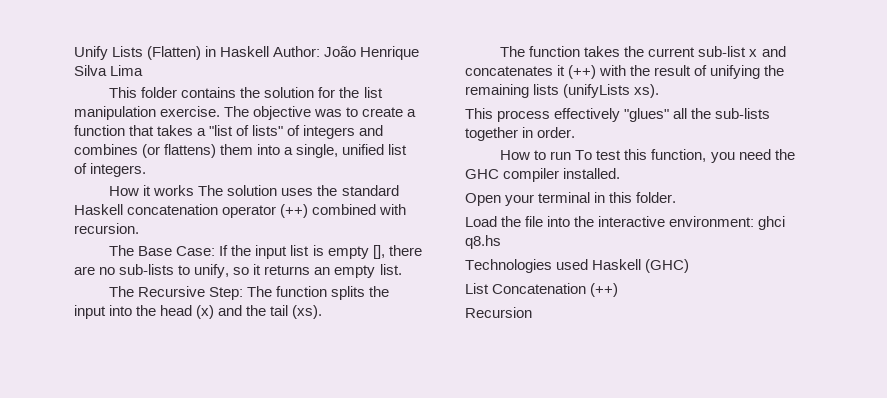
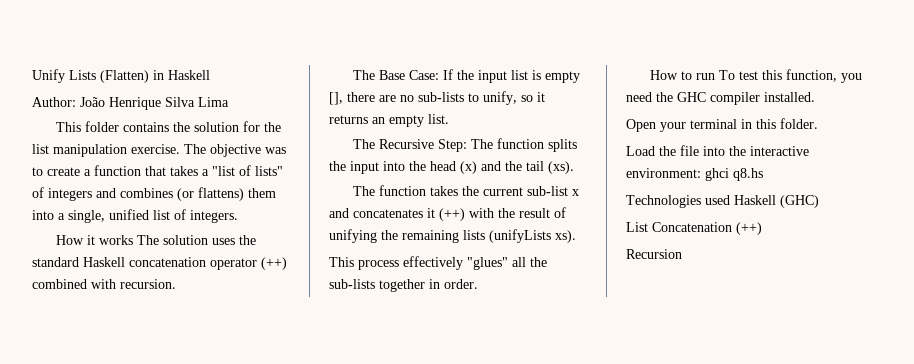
(270, 51) none -> (210, 75) //

